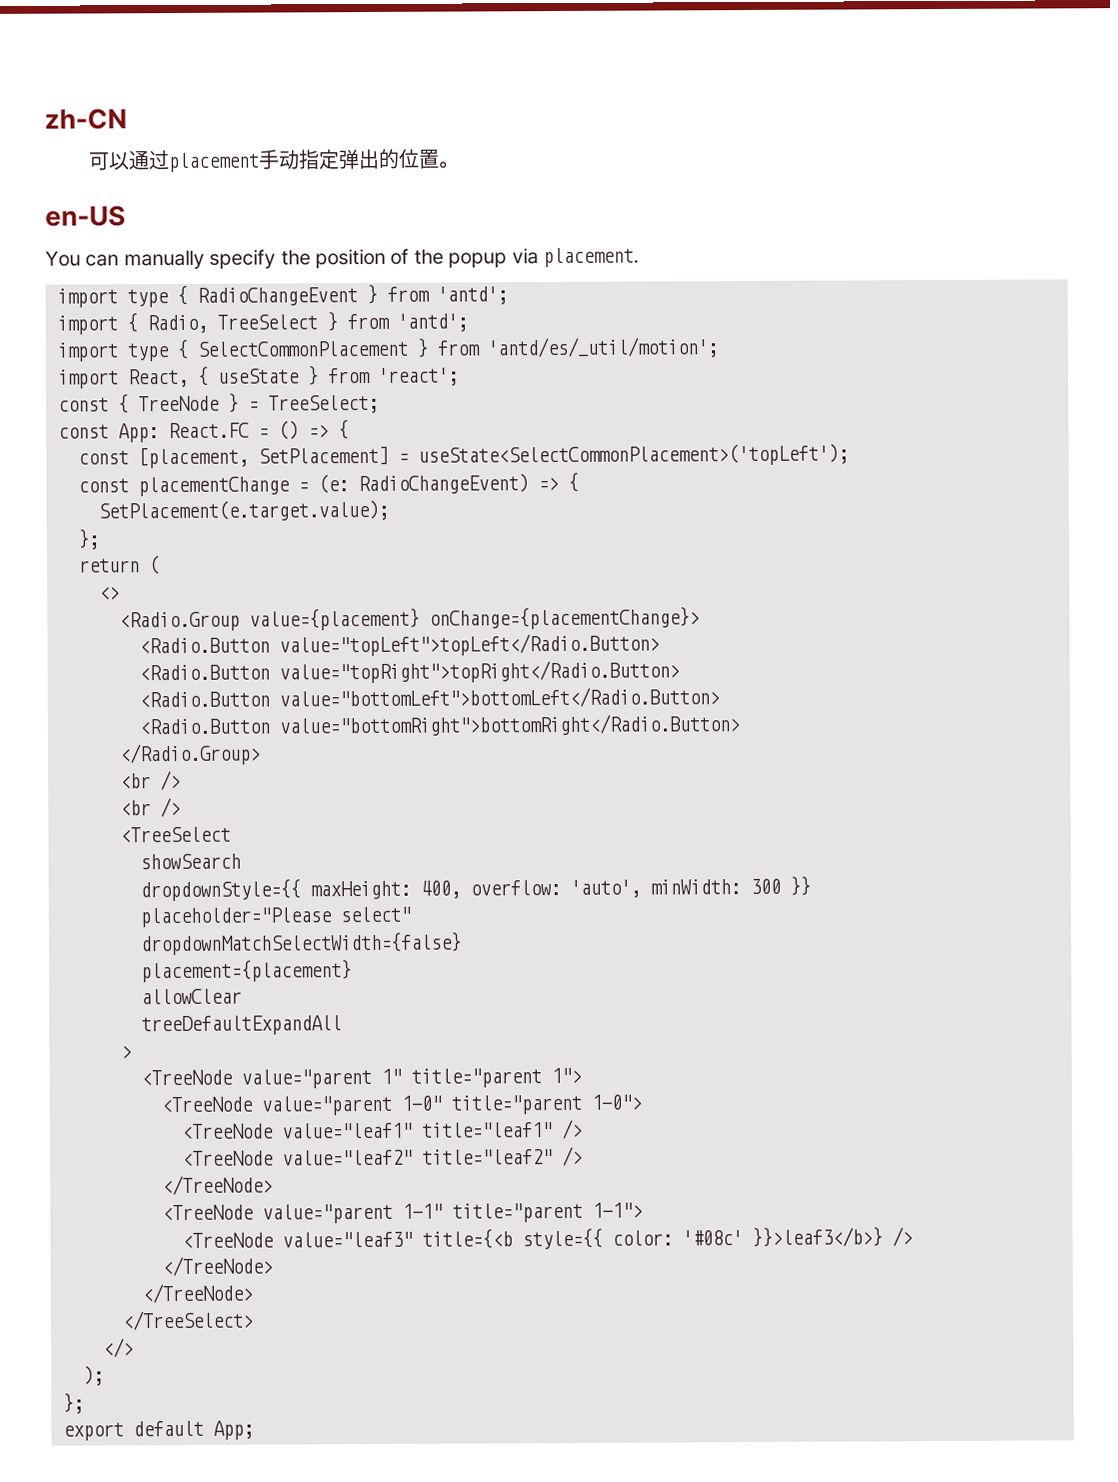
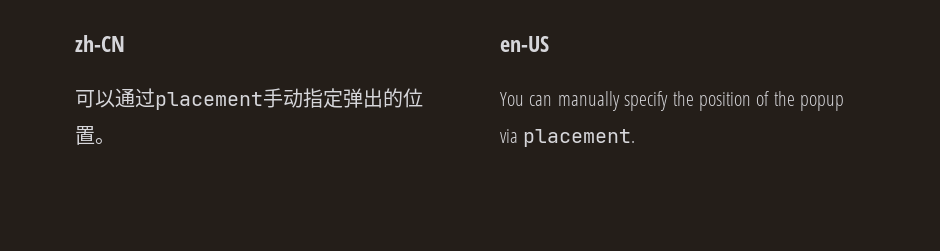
[57,283,508,308] [57,311,468,335] [57,337,718,362] [58,365,459,389] [58,392,379,414] [58,419,349,443] [78,443,849,469] [78,471,579,497] [98,499,389,522] [78,528,99,550] [79,555,160,575] [99,586,120,600] [119,606,700,632] [139,633,660,657] [139,660,680,684] [139,687,720,709] [139,714,740,737] [120,743,261,766] [120,770,181,791] [120,797,181,818] [120,826,231,843] [140,853,241,870] [140,875,811,902] [140,906,411,928] [141,931,462,956] [141,959,352,983] [141,988,242,1005] [141,1015,342,1036] [121,1045,132,1059] [141,1067,582,1089] [161,1094,642,1116] [182,1119,583,1139] [182,1146,583,1166] [162,1175,273,1196] [162,1202,643,1224] [182,1226,913,1250] [162,1256,273,1277] [142,1283,253,1304] [122,1310,254,1331] [103,1338,134,1358] [83,1365,104,1386] [63,1392,84,1414] [63,1420,254,1441] // import type { RadioChangeEvent } from 'antd'; // import { Radio, TreeSelect } from 'antd'; // import type { SelectCommonPlacement } from 'antd/es/_util/motion'; // import React, { useState } from 'react'; // const { TreeNode } = TreeSelect; // const App: React.FC = () => { // const [placement, SetPlacement] = useState<SelectCommonPlacement>('topLeft'); // const placementChange = (e: RadioChangeEvent) => { // SetPlacement(e.target.value); // }; // return ( // <> // <Radio.Group value={placement} onChange={placementChange}> // <Radio.Button value="topLeft">topLeft</Radio.Button> // <Radio.Button value="topRight">topRight</Radio.Button> // <Radio.Button value="bottomLeft">bottomLeft</Radio.Button> // <Radio.Button value="bottomRight">bottomRight</Radio.Button> // </Radio.Group> // <br /> // <br /> // <TreeSelect // showSearch // dropdownStyle={{ maxHeight: 400, overflow: 'auto', minWidth: 300 }} // placeholder="Please select" // dropdownMatchSelectWidth={false} // placement={placement} // allowClear // treeDefaultExpandAll // > // <TreeNode value="parent 1" title="parent 1"> // <TreeNode value="parent 1-0" title="parent 1-0"> // <TreeNode value="leaf1" title="leaf1" /> // <TreeNode value="leaf2" title="leaf2" /> // </TreeNode> // <TreeNode value="parent 1-1" title="parent 1-1"> // <TreeNode value="leaf3" title={<b style={{ color: '#08c' }}>leaf3</b>} /> // </TreeNode> // </TreeNode> // </TreeSelect> // </> // ); // }; // export default App; -> (636, 138) none

